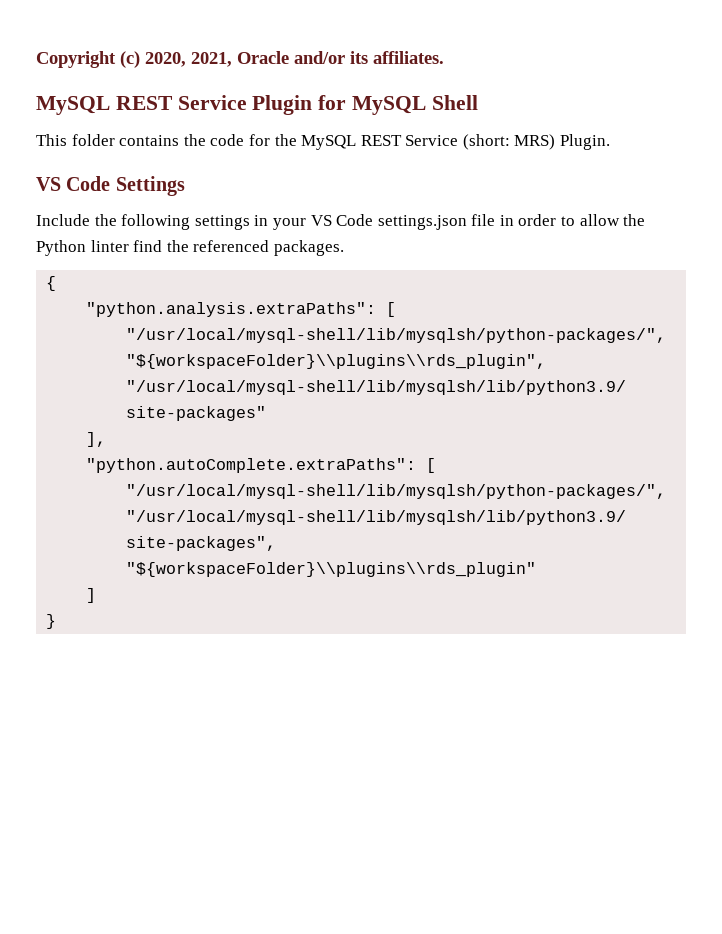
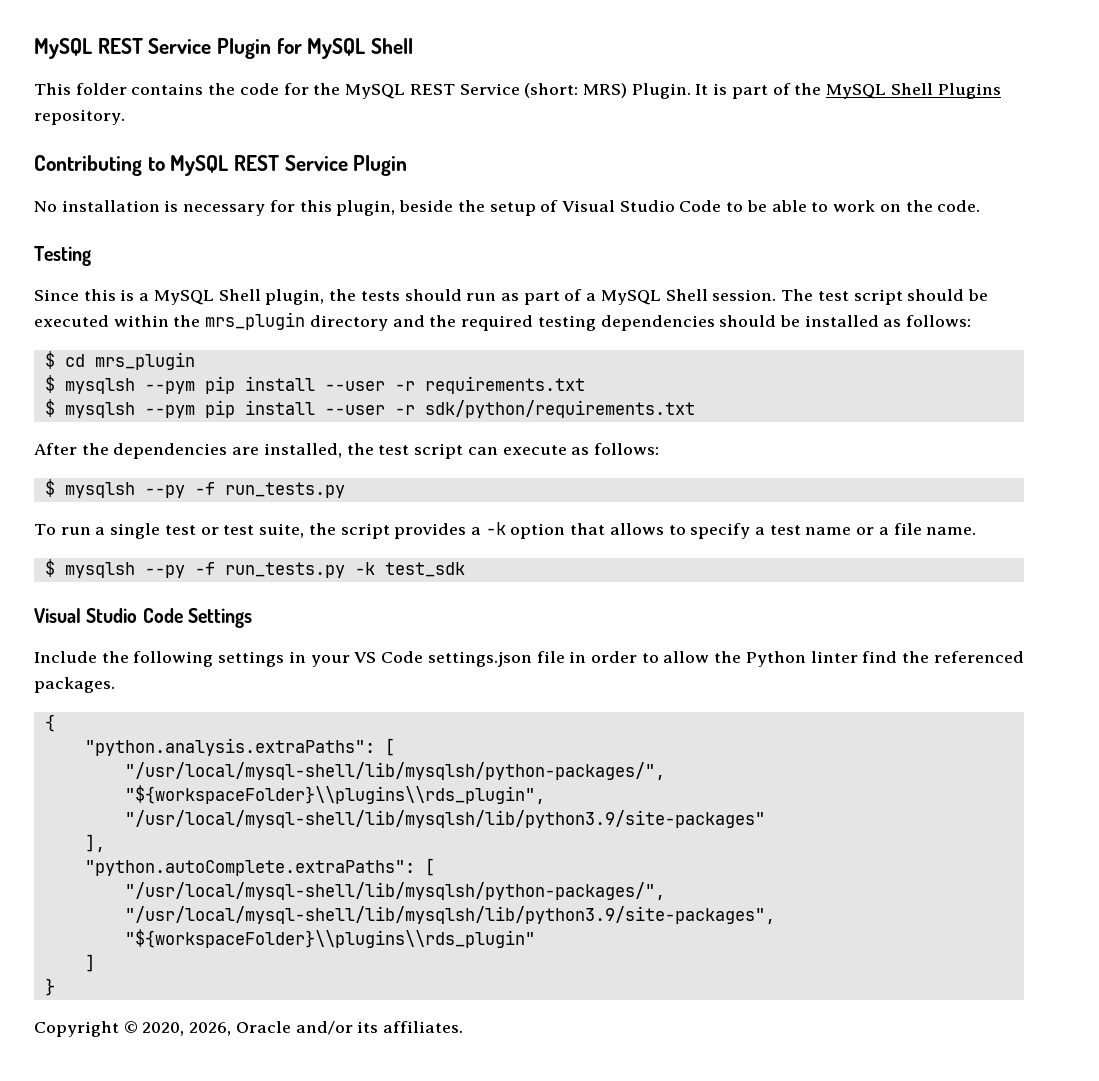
[36,51,444,68] Copyright (c) 2020, 2021, Oracle and/or its affiliates. // -> (34, 48) none
[36,177,61,191] // VS -> [695,83,1001,99] [34,109,125,125] [34,155,408,176] [34,200,981,216] [34,246,91,266] [34,289,988,305] [34,312,972,331] [44,351,195,370] [44,375,585,394] [44,399,695,418] [34,443,659,459] [44,479,345,498] [34,522,977,539] [44,559,465,578] [34,608,138,623] It is part of the MySQL Shell Plugins repository. // Contributing to MySQL REST Service Plugin // No installation is necessary for this plugin, beside the setup of Visual Studio Code to be able to work on the code. // Testing // Since this is a MySQL Shell plugin, the tests should run as part of a MySQL Shell session. The test script should be executed within the mrs_plugin directory and the required testing dependencies should be installed as follows: // $ cd mrs_plugin // $ mysqlsh --pym pip install --user -r requirements.txt // $ mysqlsh --pym pip install --user -r sdk/python/requirements.txt // After the dependencies are installed, the test script can execute as follows: // $ mysqlsh --py -f run_tests.py // To run a single test or test suite, the script provides a -k option that allows to specify a test name or a file name. // $ mysqlsh --py -f run_tests.py -k test_sdk // Visual Studio
(57, 621) none -> [34,1021,464,1037] // Copyright © 2020, 2026, Oracle and/or its affiliates.

